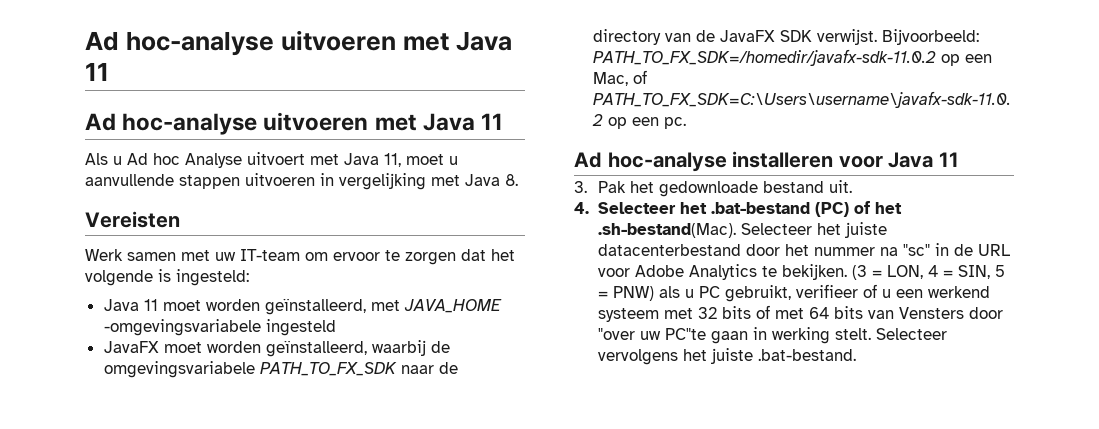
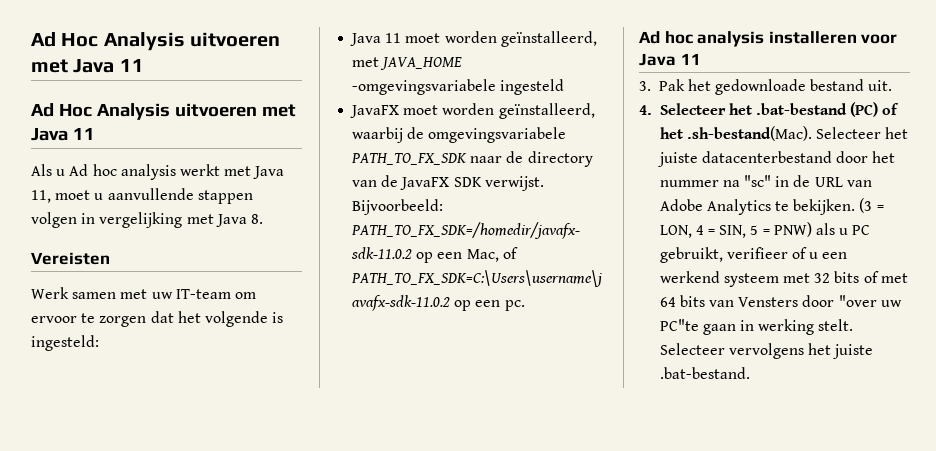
[85,31,274,56] Ad hoc-analyse -> [31,32,185,51] Ad Hoc Analysis
[122,113,258,135] hoc-analyse -> [58,103,170,120] Hoc Analysis
[185,152,305,168] Analyse uitvoert -> [120,164,220,180] analysis werkt
[245,173,315,186] uitvoeren -> [31,212,77,228] volgen
[607,152,727,172] hoc-analyse -> [664,31,765,47] hoc analysis
[597,268,630,277] voor -> [846,180,872,187] van

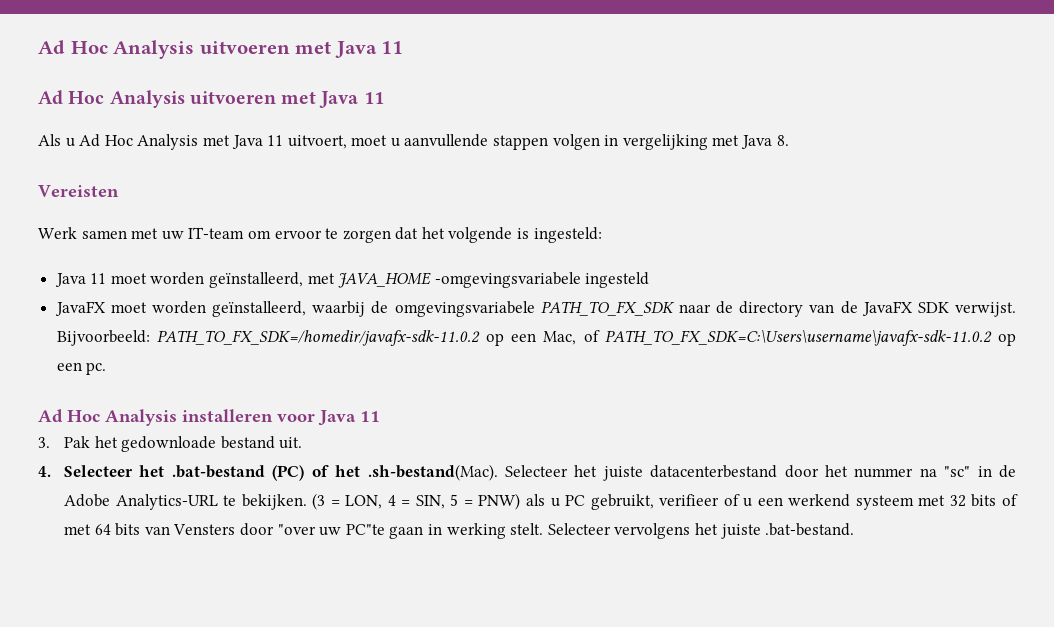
[92,164,285,180] [31,190,51,203] hoc analysis werkt met Java 11, -> [104,134,347,150] Hoc Analysis met Java 11 uitvoert,
[664,31,765,47] hoc analysis -> [67,409,177,426] Hoc Analysis
[814,177,872,187] [659,199,771,215] URL van Adobe Analytics -> [64,494,218,510] Adobe Analytics-URL

